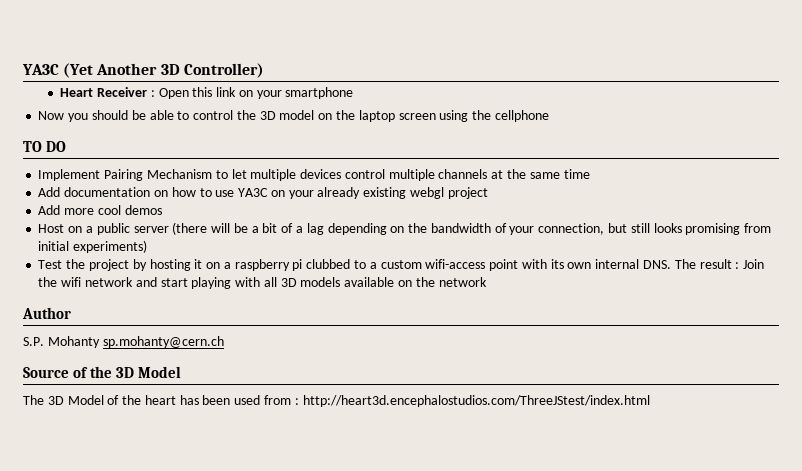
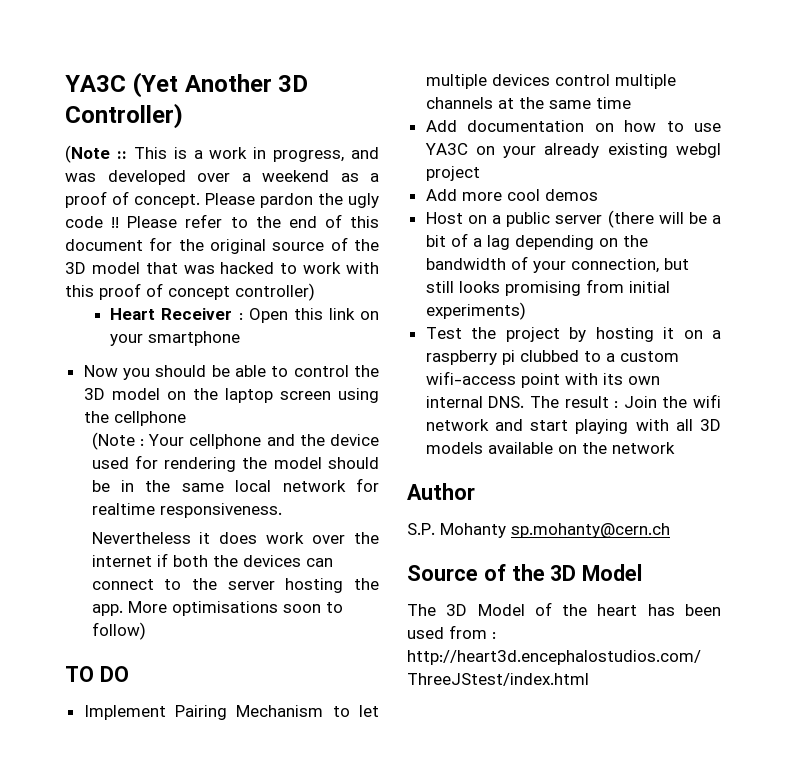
(264, 70) none -> [65,145,379,163] [65,170,379,185] [65,191,379,208] [65,214,379,228] [65,237,379,254] [65,262,379,274] [65,283,315,301] // (Note :: This is a work in progress, and was developed over a weekend as a proof of concept. Please pardon the ugly code !! Please refer to the end of this document for the original source of the 3D model that was hacked to work with this proof of concept controller)
(549, 116) none -> [91,432,379,450] [91,455,379,472] [91,478,379,492] [91,503,282,518] [91,532,379,544] [91,553,333,567] [91,578,380,593] [91,601,343,616] [91,622,146,640] // (Note : Your cellphone and the device used for rendering the model should be in the same local network for realtime responsiveness. // Nevertheless it does work over the internet if both the devices can connect to the server hosting the app. More optimisations soon to follow)

